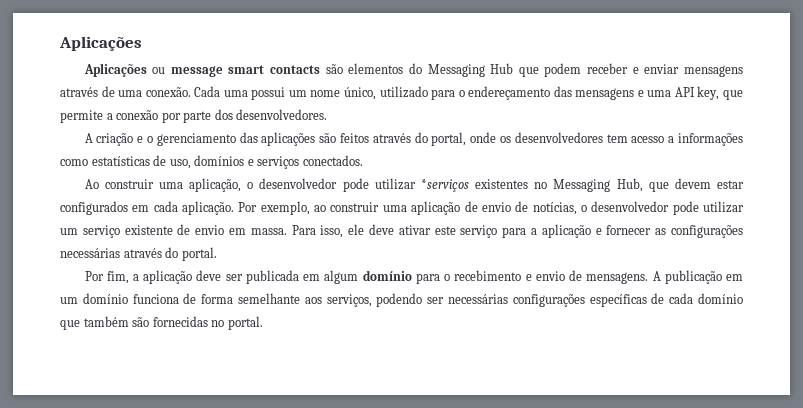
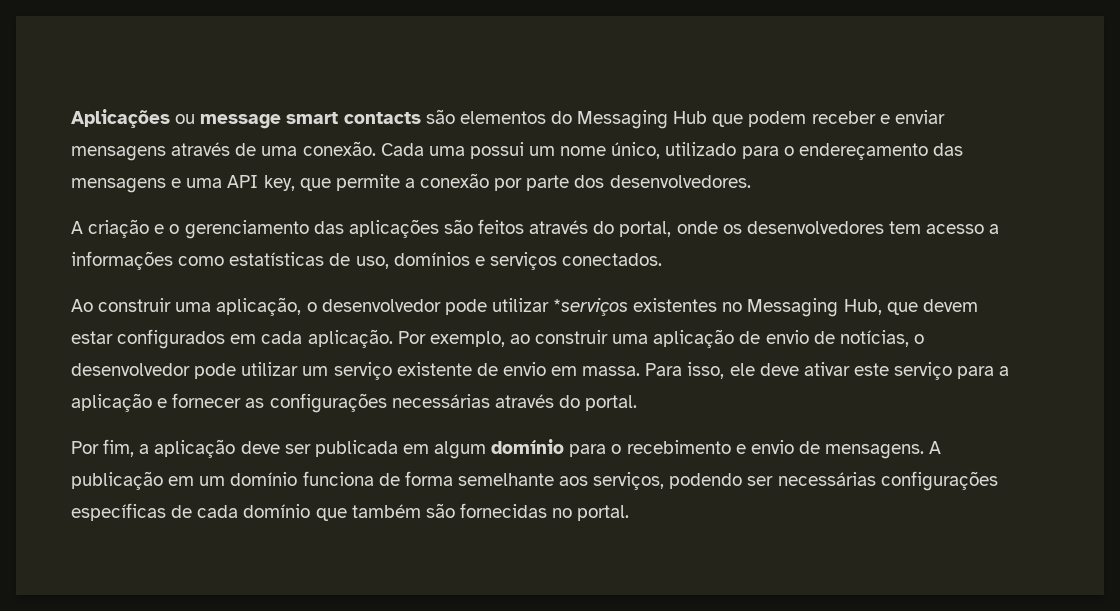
[59,36,142,51] [83,63,147,77] Aplicações // Aplicações -> [71,109,170,128] Aplicações

